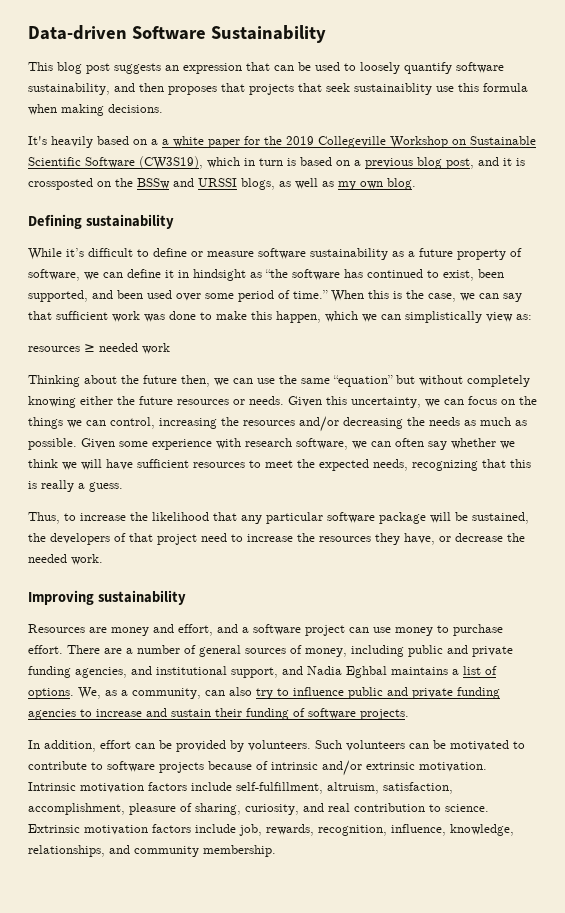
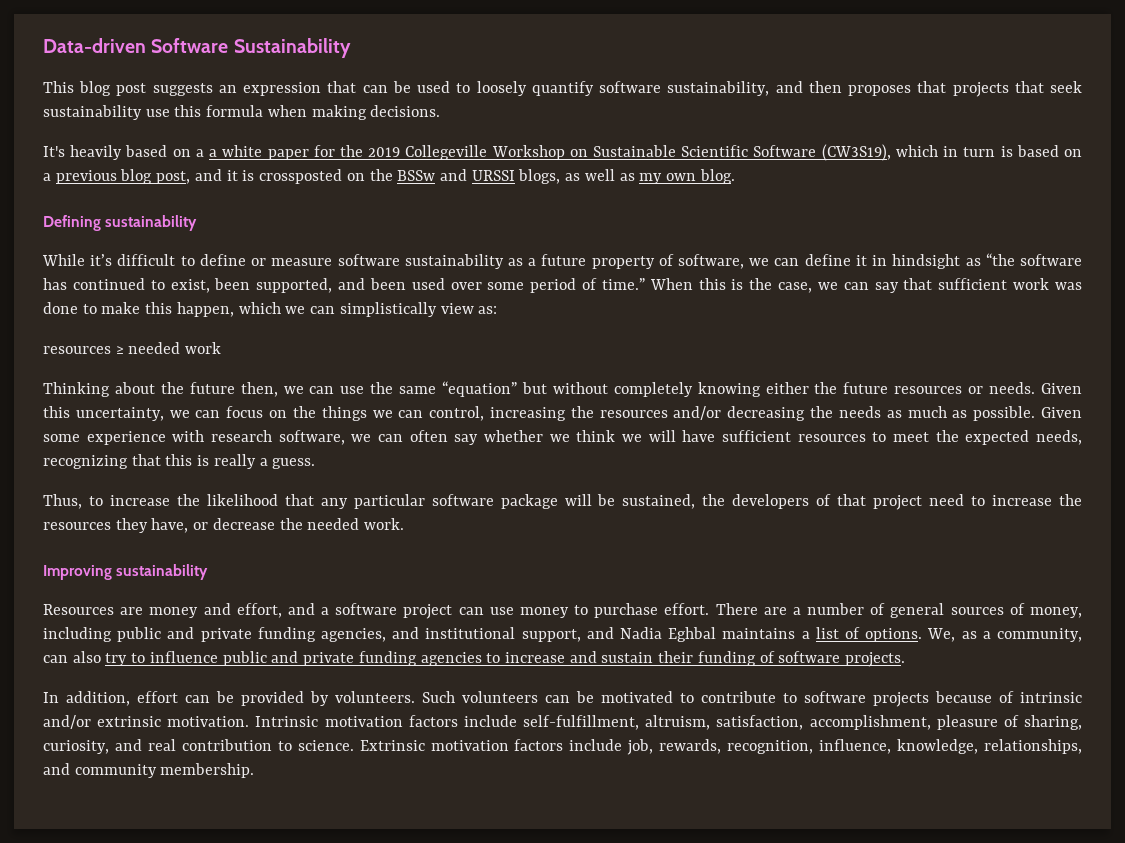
[354,83,432,95] sustainaiblity -> [43,105,142,120] sustainability

